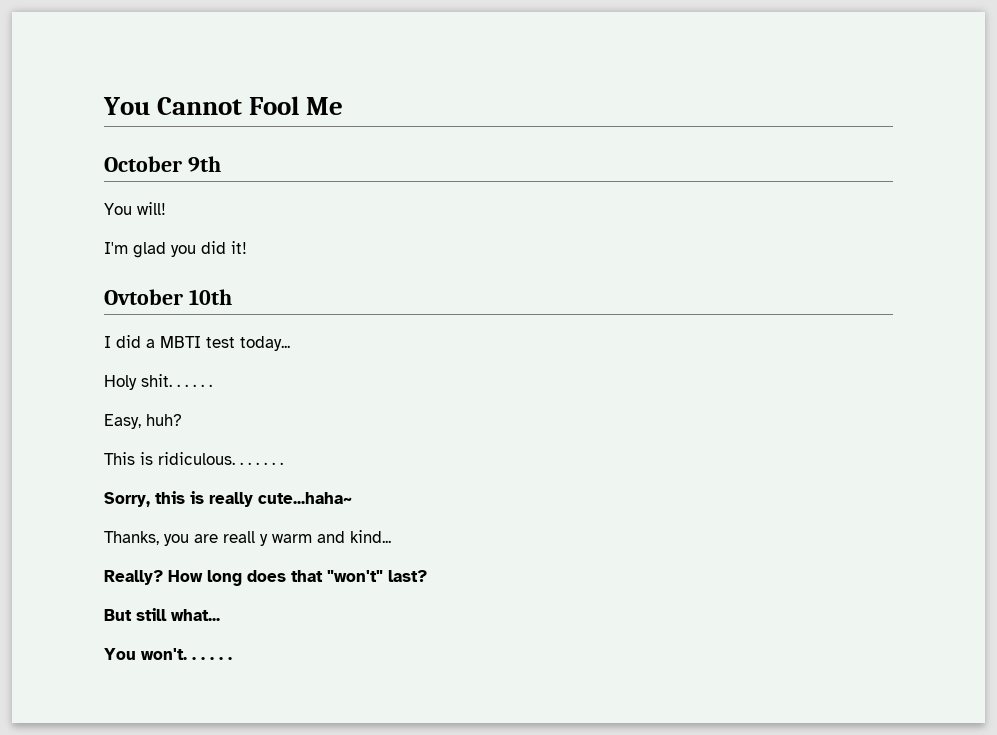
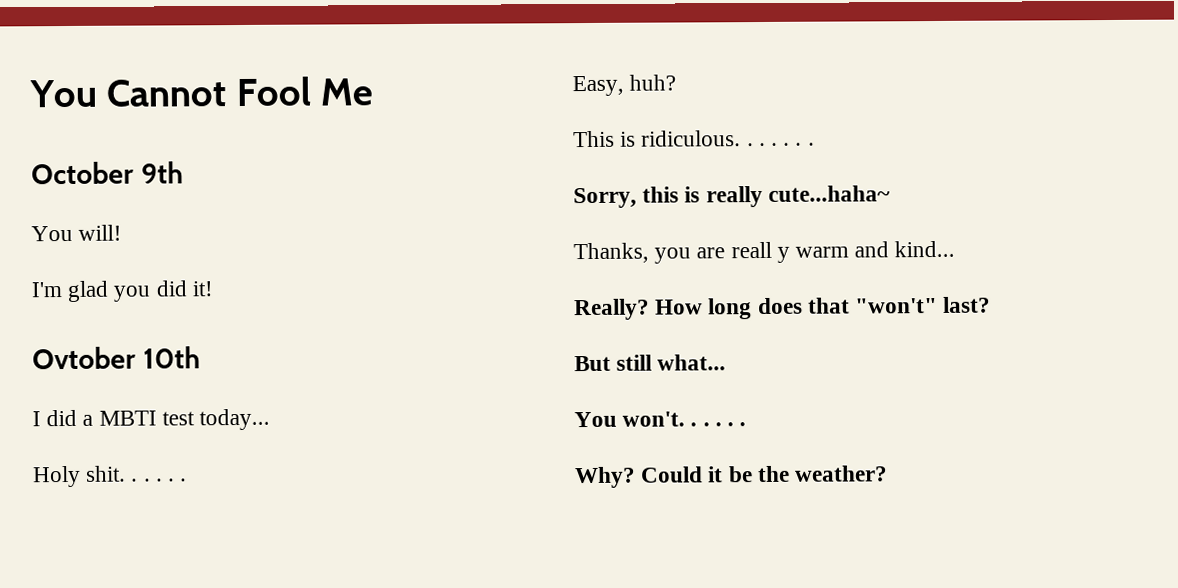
(232, 658) none -> [574,465,889,489] // Why? Could it be the weather?

